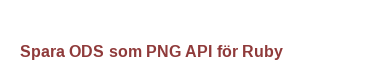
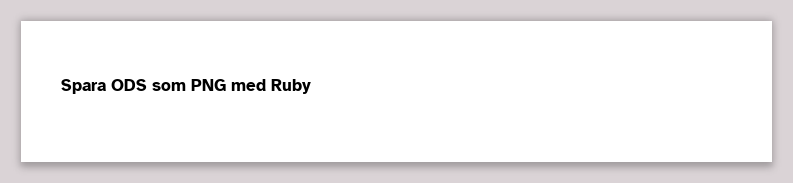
[185,45,238,57] API för -> [231,79,266,91] med

